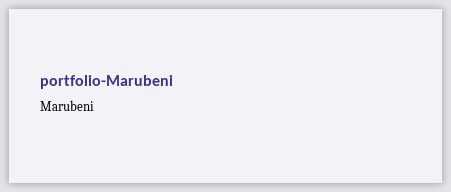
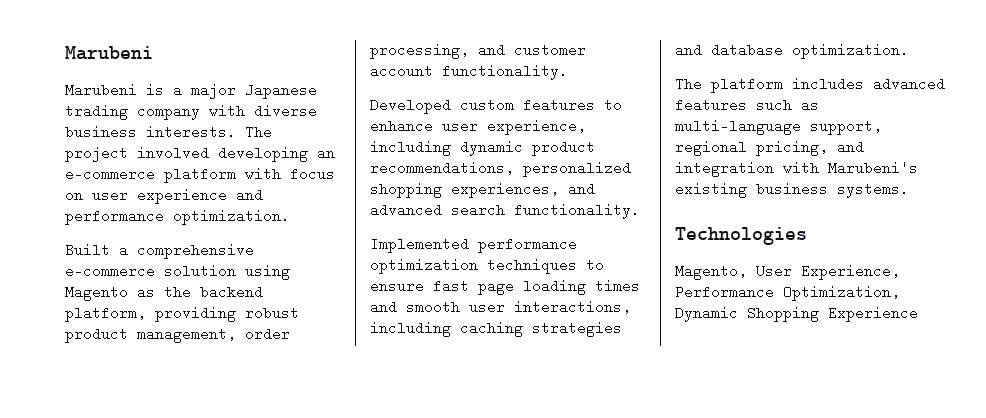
[40,75,173,89] [40,100,94,111] portfolio-Marubeni // Marubeni -> [65,46,153,60] [65,83,317,99] [65,104,317,120] [65,125,272,139] [65,146,335,162] [65,167,335,183] [65,188,263,204] [65,209,290,225] [65,243,254,259] [65,264,290,280] [65,285,263,301] [65,306,299,322] [65,327,290,343] [370,43,586,59] [370,64,568,80] [370,98,622,114] [370,119,586,135] [370,140,595,156] [370,161,631,177] [370,182,595,198] [370,203,640,219] [370,237,577,253] [370,258,604,274] [370,279,640,295] [370,300,631,314] [370,321,622,337] [675,43,909,59] [675,77,945,93] [675,98,819,112] [675,119,882,135] [675,140,864,156] [675,161,918,177] [675,182,909,198] [675,227,807,245] [675,264,900,280] [675,285,900,301] [675,306,918,322] Marubeni // Marubeni is a major Japanese trading company with diverse business interests. The project involved developing an e-commerce platform with focus on user experience and performance optimization. // Built a comprehensive e-commerce solution using Magento as the backend platform, providing robust product management, order processing, and customer account functionality. // Developed custom features to enhance user experience, including dynamic product recommendations, personalized shopping experiences, and advanced search functionality. // Implemented performance optimization techniques to ensure fast page loading times and smooth user interactions, including caching strategies and database optimization. // The platform includes advanced features such as multi-language support, regional pricing, and integration with Marubeni's existing business systems. // Technologies // Magento, User Experience, Performance Optimization, Dynamic Shopping Experience

